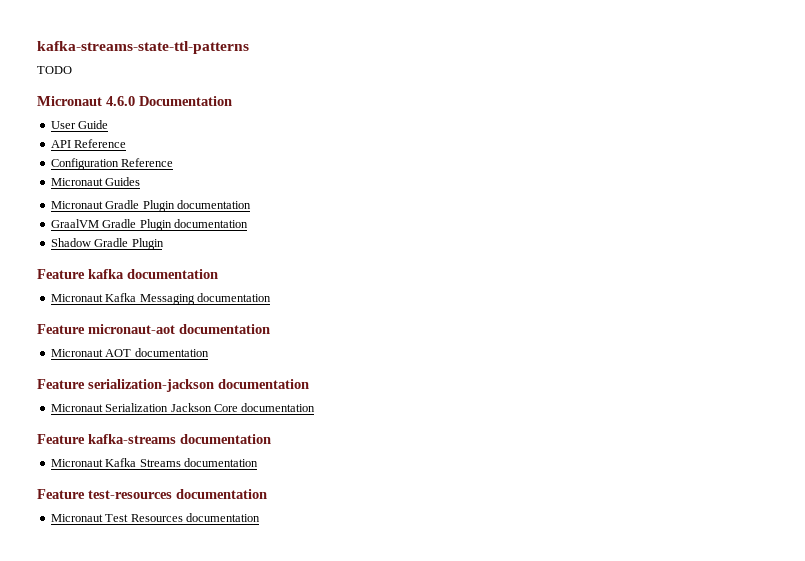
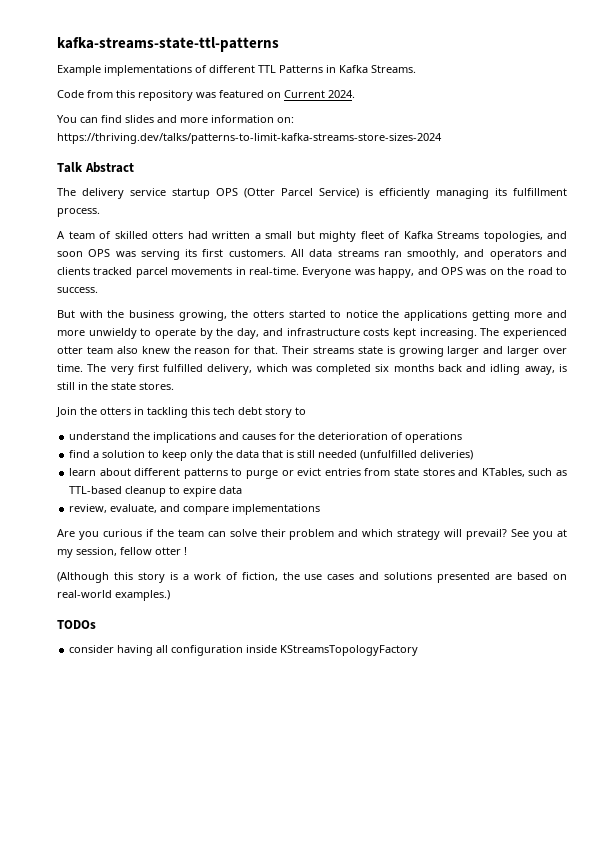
[37,66,72,74] [37,96,232,106] [50,120,109,129] [50,139,127,148] [50,158,174,170] [50,177,141,186] [50,200,251,212] [50,219,248,231] [50,238,164,250] [37,269,218,279] [50,293,271,305] [37,324,270,334] [50,348,209,357] [37,379,309,392] [50,403,316,412] [37,434,271,444] [50,458,258,467] [37,489,267,499] [50,513,260,522] TODO // Micronaut 4.6.0 Documentation // User Guide // API Reference // Configuration Reference // Micronaut Guides // Micronaut Gradle Plugin documentation // GraalVM Gradle Plugin documentation // Shadow Gradle Plugin // Feature kafka documentation // Micronaut Kafka Messaging documentation // Feature micronaut-aot documentation // Micronaut AOT documentation // Feature serialization-jackson documentation // Micronaut Serialization Jackson Core documentation // Feature kafka-streams documentation // Micronaut Kafka Streams documentation // Feature test-resources documentation // Micronaut Test Resources documentation -> [57,65,416,76] [57,90,355,101] [57,115,294,123] [57,133,442,144] [57,162,134,173] [57,188,567,199] [57,208,100,217] [57,231,567,242] [57,249,567,260] [57,267,567,278] [57,287,98,293] [57,310,568,321] [57,328,567,339] [57,346,567,357] [57,364,567,375] [57,382,174,390] [56,407,306,418] [69,432,463,443] [69,450,474,461] [69,468,567,479] [69,486,243,497] [69,504,321,515] [57,529,567,540] [57,547,187,558] [57,572,567,583] [57,590,170,601] [57,620,96,629] [69,645,419,656] Example implementations of different TTL Patterns in Kafka Streams. // Code from this repository was featured on Current 2024. // You can find slides and more information on: https://thriving.dev/talks/patterns-to-limit-kafka-streams-store-sizes-2024 // Talk Abstract // The delivery service startup OPS (Otter Parcel Service) is efficiently managing its fulfillment process. // A team of skilled otters had written a small but mighty fleet of Kafka Streams topologies, and soon OPS was serving its first customers. All data streams ran smoothly, and operators and clients tracked parcel movements in real-time. Everyone was happy, and OPS was on the road to success. // But with the business growing, the otters started to notice the applications getting more and more unwieldy to operate by the day, and infrastructure costs kept increasing. The experienced otter team also knew the reason for that. Their streams state is growing larger and larger over time. The very first fulfilled delivery, which was completed six months back and idling away, is still in the state stores. // Join the otters in tackling this tech debt story to // understand the implications and causes for the deterioration of operations // find a solution to keep only the data that is still needed (unfulfilled deliveries) // learn about different patterns to purge or evict entries from state stores and KTables, such as TTL-based cleanup to expire data // review, evaluate, and compare implementations // Are you curious if the team can solve their problem and which strategy will prevail? See you at my session, fellow otter ! // (Although this story is a work of fiction, the use cases and solutions presented are based on real-world examples.) // TODOs // consider having all configuration inside KStreamsTopologyFactory

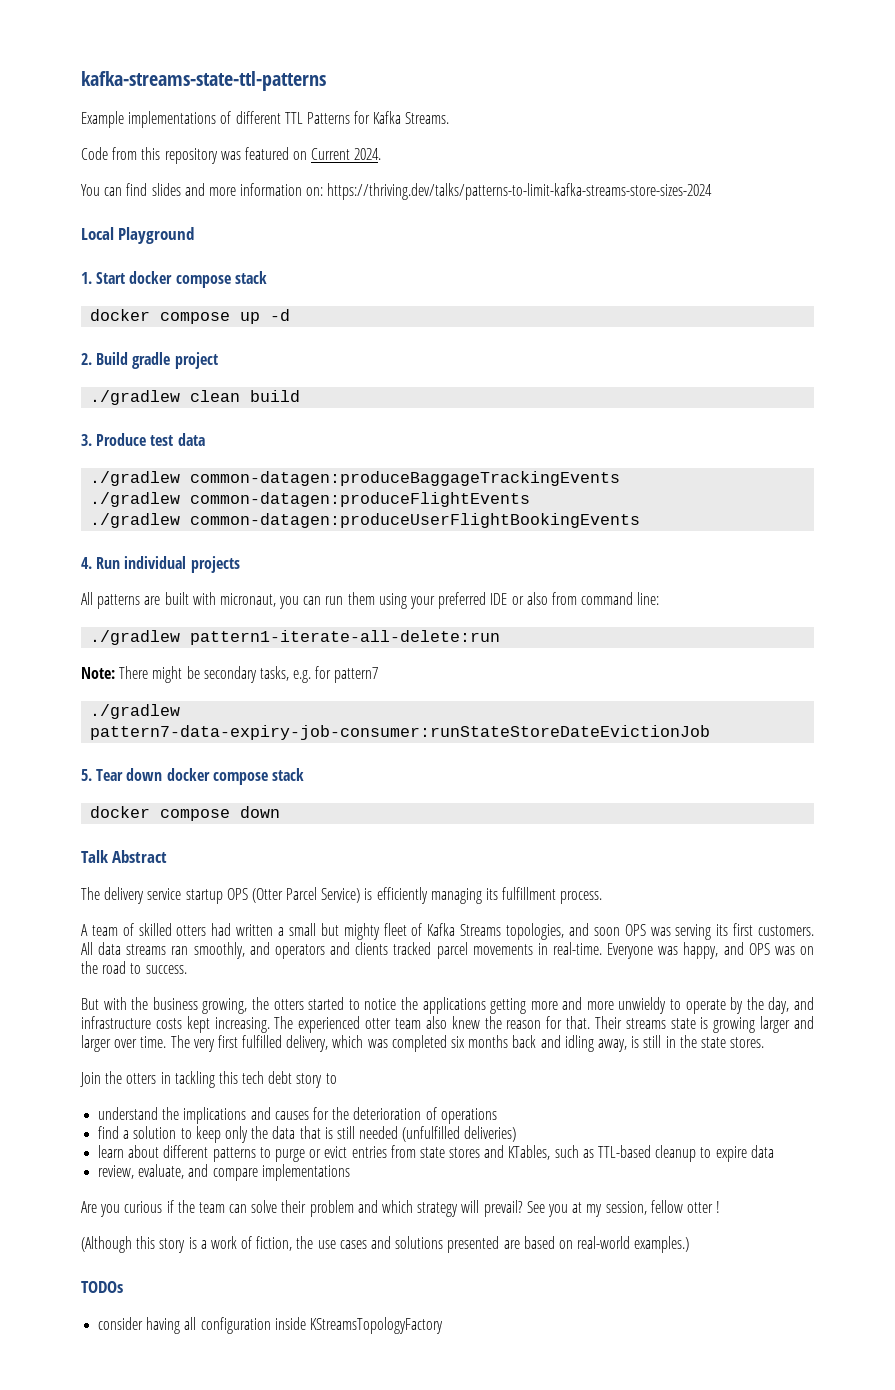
[326,65,336,73] in -> [354,111,371,124] for
(442, 138) none -> [81,227,195,244] [81,271,267,288] [90,309,291,324] [81,352,218,369] [90,390,301,405] [81,433,205,446] [90,471,621,486] [90,492,531,507] [90,513,641,528] [81,556,240,573] [81,592,660,609] [90,630,501,645] [81,666,379,683] [90,704,181,719] [90,725,711,740] [81,768,304,785] [90,806,281,821] // Local Playground // 1. Start docker compose stack // docker compose up -d // 2. Build gradle project // ./gradlew clean build // 3. Produce test data // ./gradlew common-datagen:produceBaggageTrackingEvents // ./gradlew common-datagen:produceFlightEvents // ./gradlew common-datagen:produceUserFlightBookingEvents // 4. Run individual projects // All patterns are built with micronaut, you can run them using your preferred IDE or also from command line: // ./gradlew pattern1-iterate-all-delete:run // Note: There might be secondary tasks, e.g. for pattern7 // ./gradlew pattern7-data-expiry-job-consumer:runStateStoreDateEvictionJob // 5. Tear down docker compose stack // docker compose down

